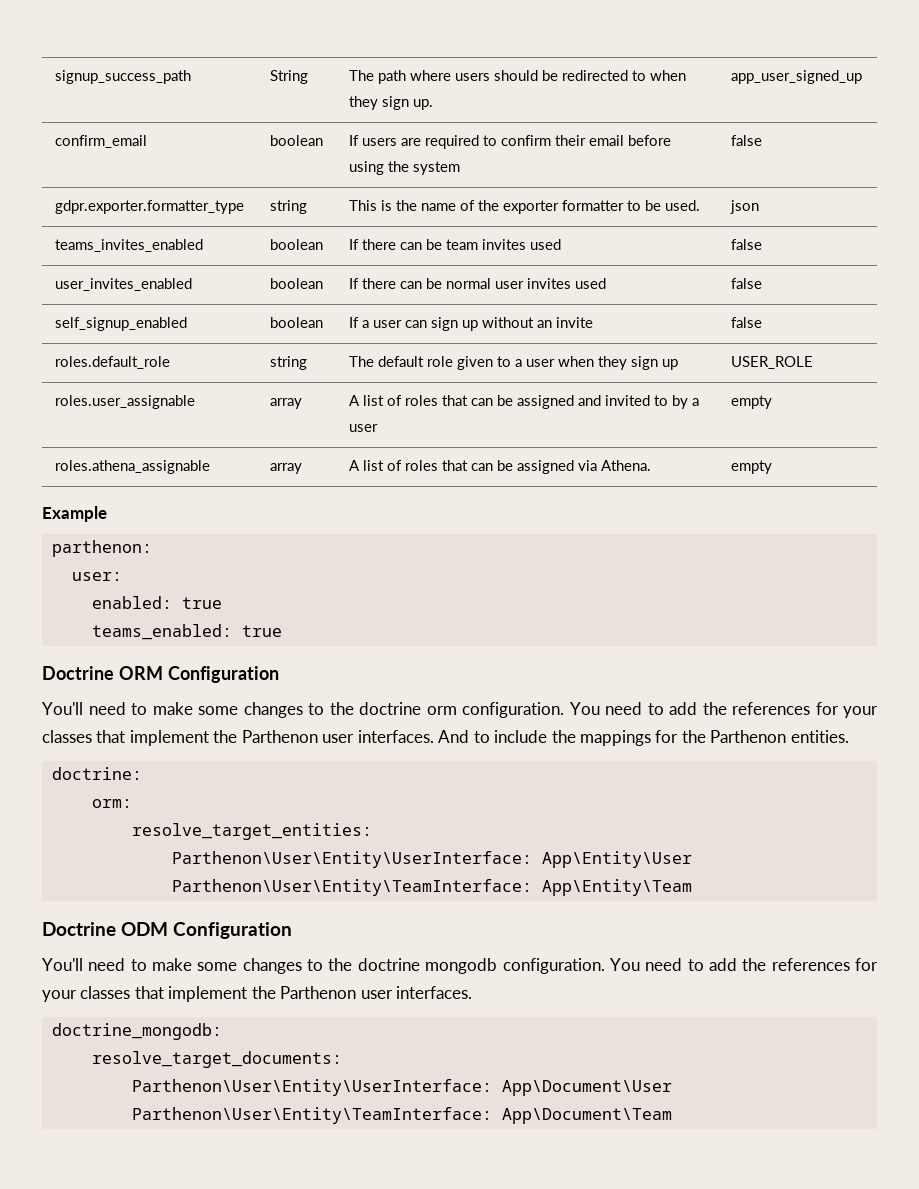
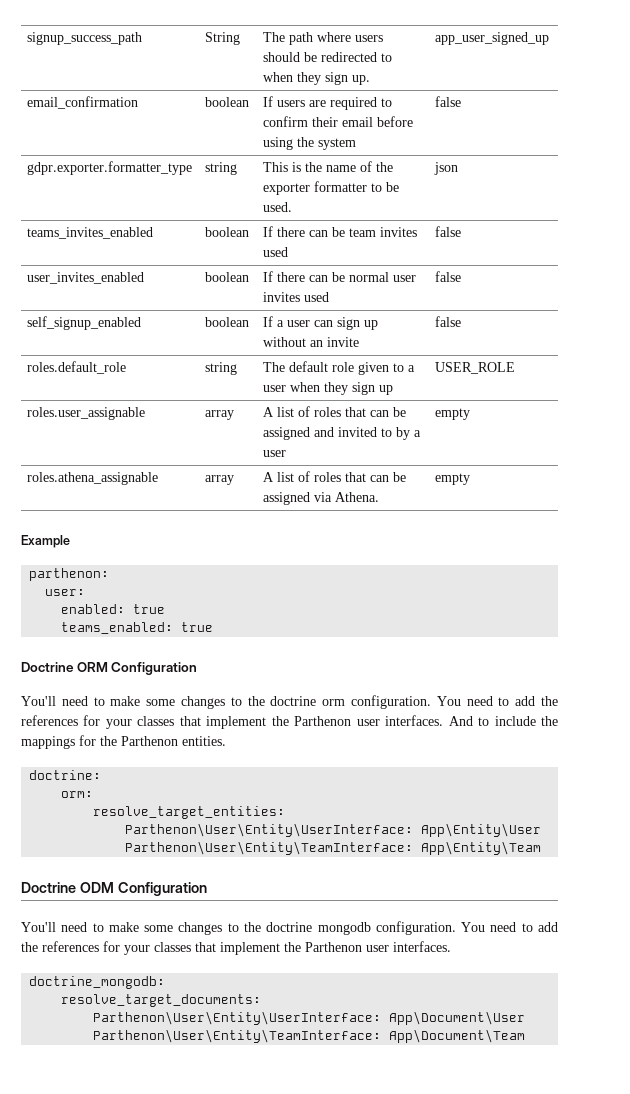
[54,135,147,148] confirm_email -> [27,96,139,109] email_confirmation

